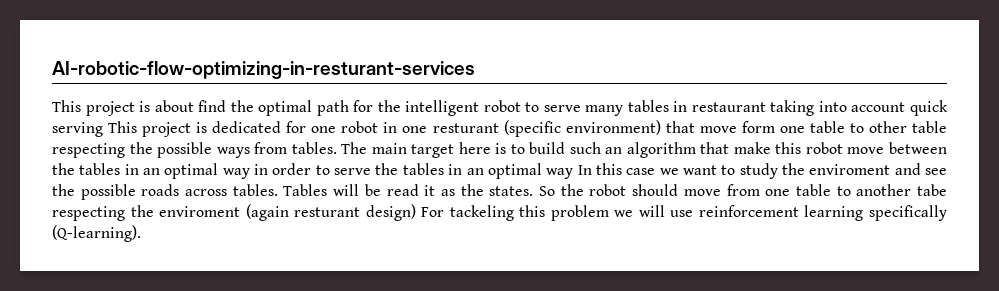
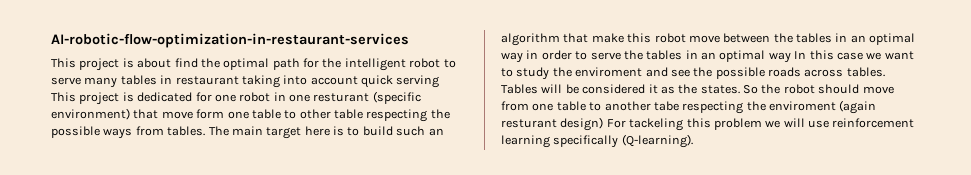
[52,61,475,79] AI-robotic-flow-optimizing-in-resturant-services -> [51,33,409,48] AI-robotic-flow-optimization-in-restaurant-services
[386,184,419,196] read -> [582,84,646,94] considered

